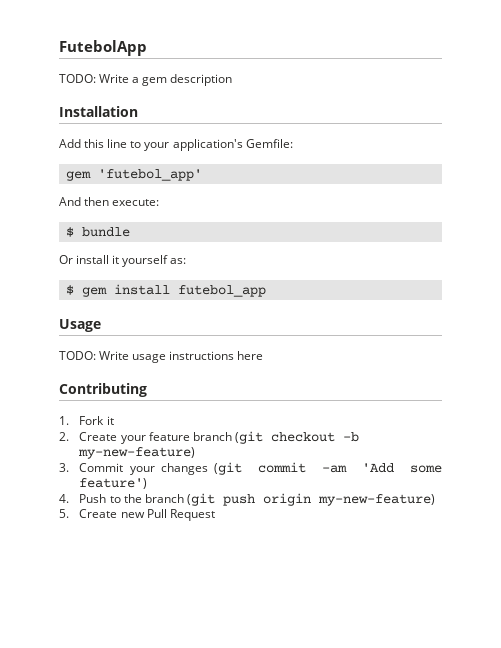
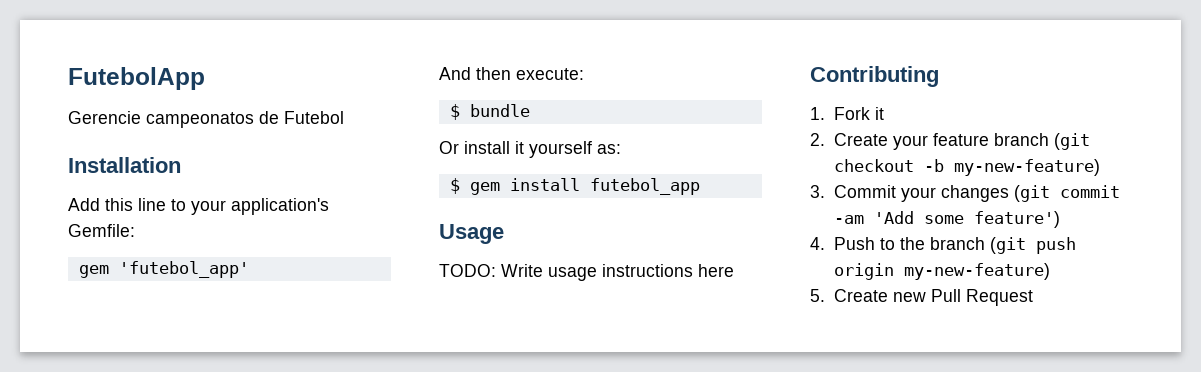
[59,74,233,86] TODO: Write a gem description -> [68,111,344,128] Gerencie campeonatos de Futebol

